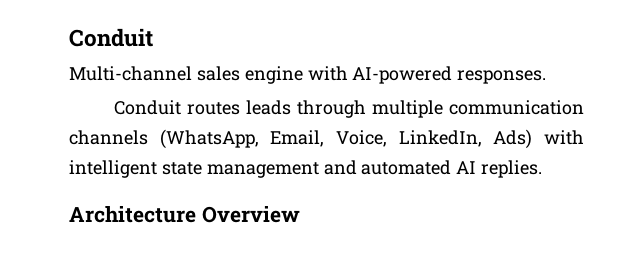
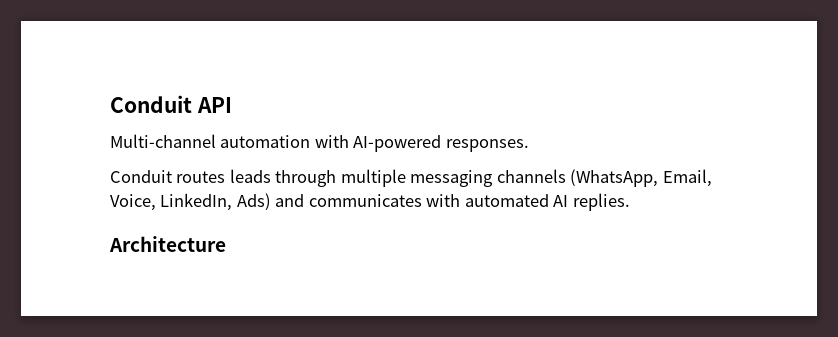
[69,28,153,47] Conduit -> [110,95,232,113] Conduit API
[196,66,303,84] sales engine -> [220,135,311,148] automation
[449,100,584,115] communication -> [410,170,494,187] messaging
[544,130,585,145] [69,160,357,178] with intelligent state management and -> [275,194,461,207] and communicates with
[201,206,300,223] Overview -> (226, 244) none

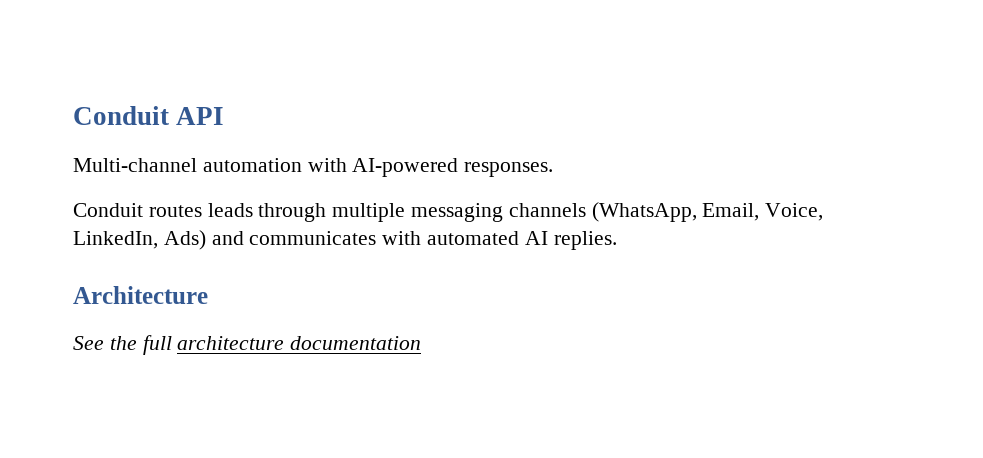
(226, 244) none -> [73,335,422,355] // See the full architecture documentation

